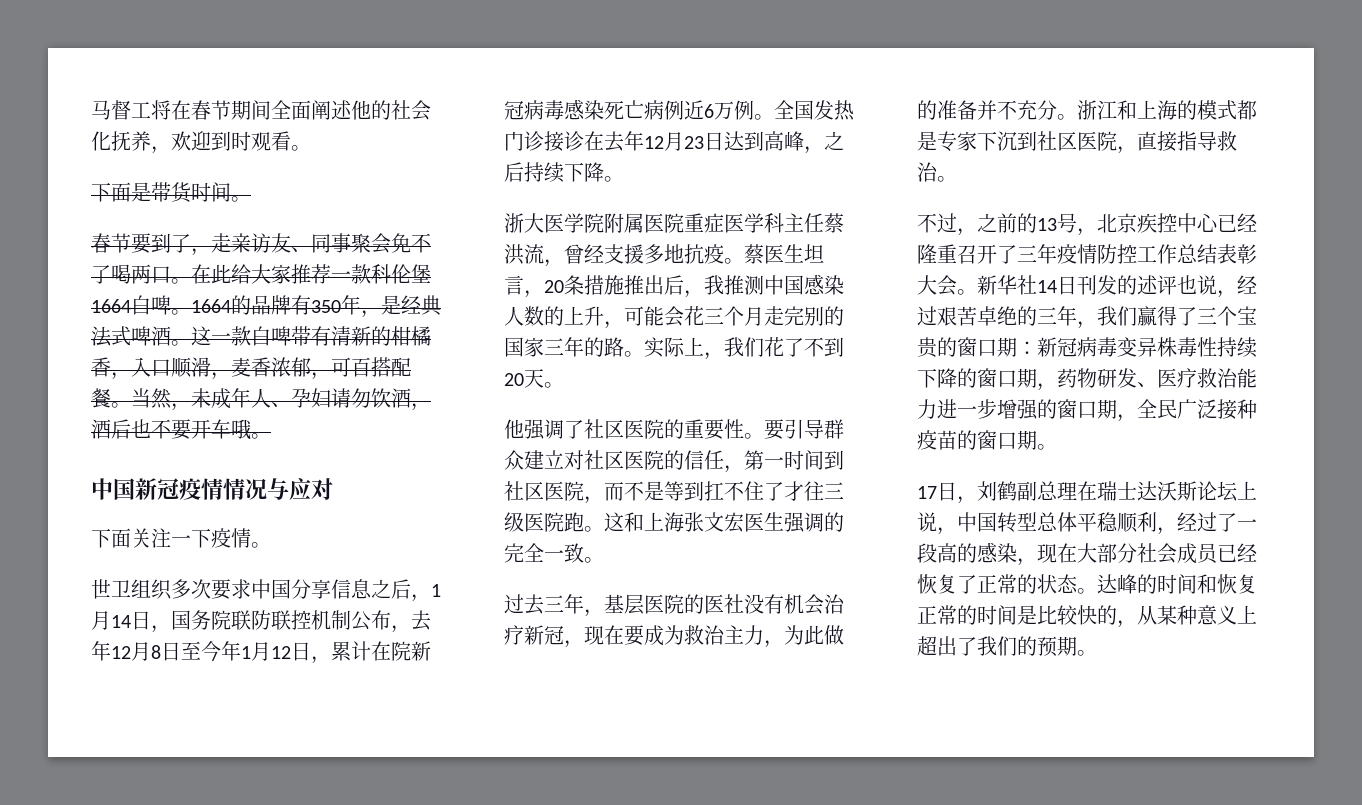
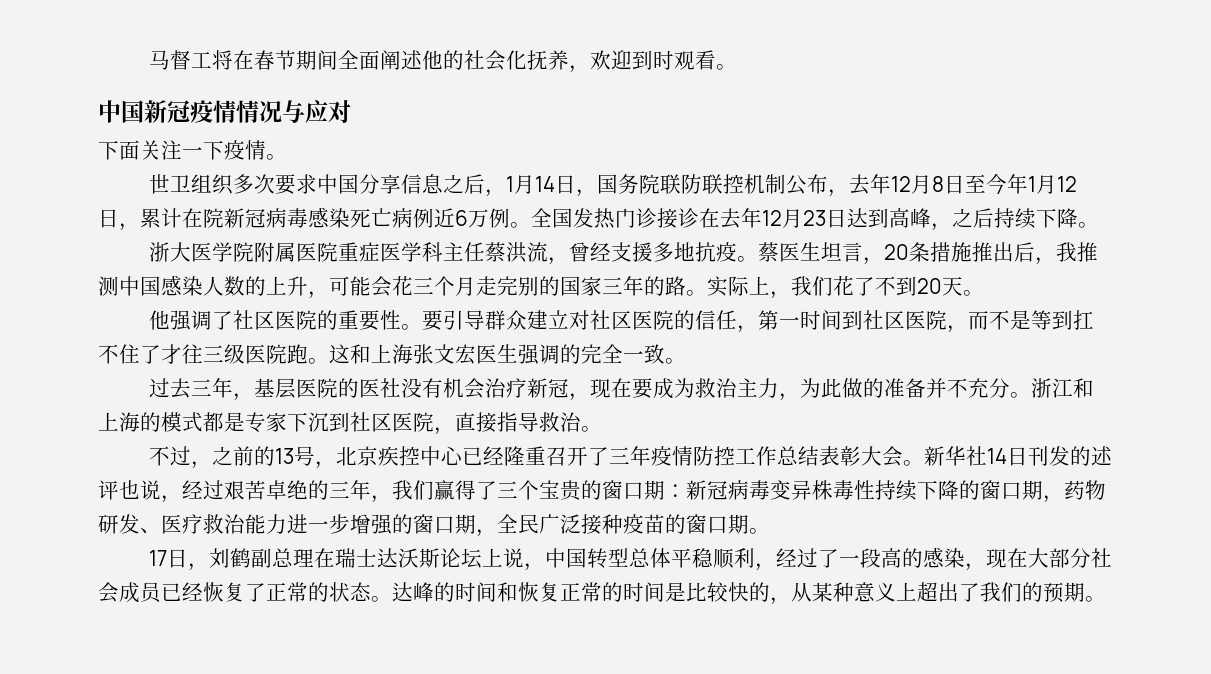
[91,182,251,203] [91,233,431,256] [91,264,431,284] [91,295,442,318] [91,326,431,347] [91,357,411,380] [91,388,431,411] [91,419,271,440] // 下面是带货时间。 // 春节要到了，走亲访友、同事聚会免不了喝两口。在此给大家推荐一款科伦堡1664白啤。1664的品牌有350年，是经典法式啤酒。这一款白啤带有清新的柑橘香，入口顺滑，麦香浓郁，可百搭配餐。当然，未成年人、孕妇请勿饮酒，酒后也不要开车哦。 -> (738, 67) none

